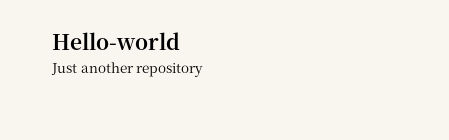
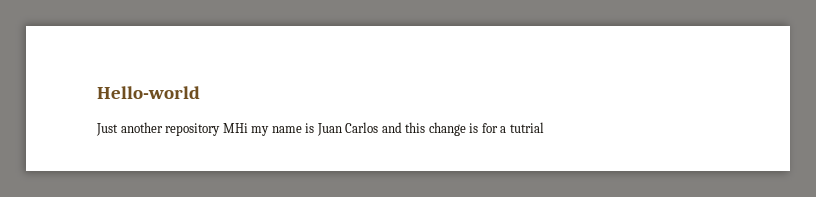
(204, 70) none -> [222,122,544,136] MHi my name is Juan Carlos and this change is for a tutrial

